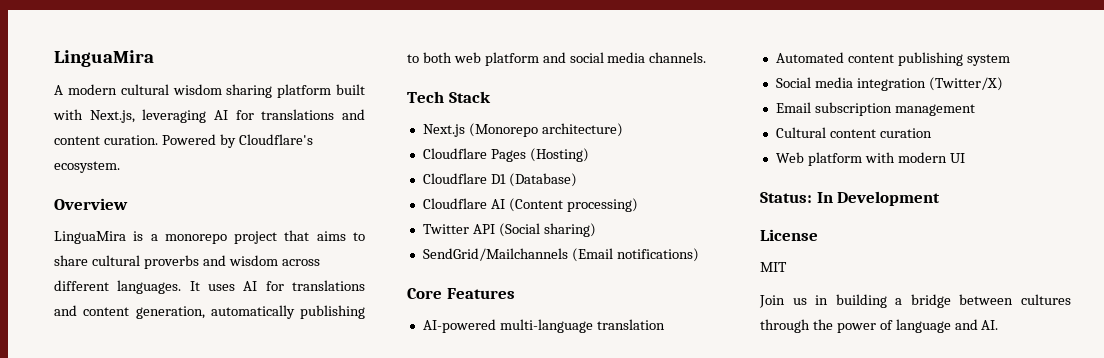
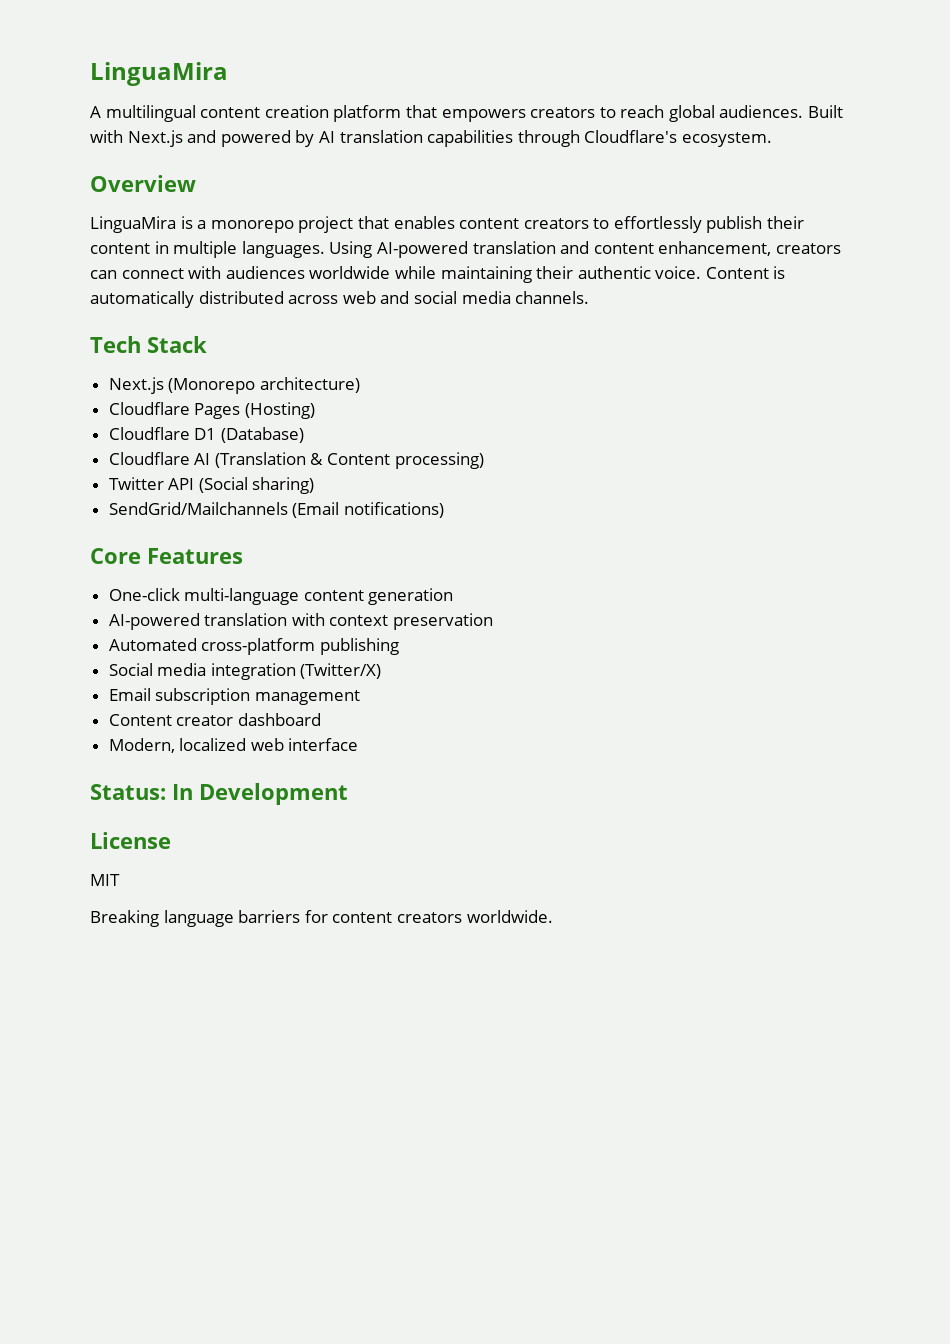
[67,84,365,98] [53,109,365,123] [54,134,236,148] modern cultural wisdom sharing platform built with Next.js, leveraging AI for translations and content curation. Powered by -> [105,105,844,122] [90,130,580,147] multilingual content creation platform that empowers creators to reach global audiences. Built with Next.js and powered by AI translation capabilities through
[316,231,365,241] [54,255,320,269] [54,280,365,294] [54,305,365,319] [407,52,539,66] aims to share cultural proverbs and wisdom across different languages. It uses AI for translations and content generation, automatically publishing to both web platform -> [393,216,805,233] [90,241,841,258] [90,266,786,283] [90,291,376,308] enables content creators to effortlessly publish their content in multiple languages. Using AI-powered translation and content enhancement, creators can connect with audiences worldwide while maintaining their authentic voice. Content is automatically distributed across web
[508,198,563,212] (Content -> [214,452,391,468] (Translation & Content
[422,319,665,333] // AI-powered multi-language translation -> [108,588,454,605] [108,613,494,630] // One-click multi-language content generation // AI-powered translation with context preservation
[847,52,1010,66] content publishing system -> [201,638,399,655] cross-platform publishing
[775,127,932,138] [775,152,965,166] Cultural content curation // Web platform with modern UI -> [108,713,321,726] [108,738,359,753] Content creator dashboard // Modern, localized web interface
[759,294,1071,308] [760,319,999,333] Join us in building a bridge between cultures through the power of language and AI. -> [90,910,553,927] Breaking language barriers for content creators worldwide.

